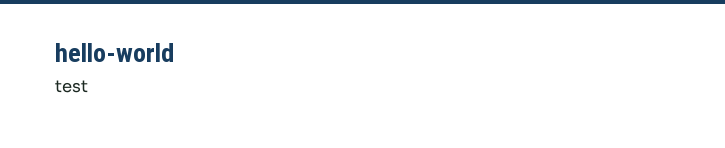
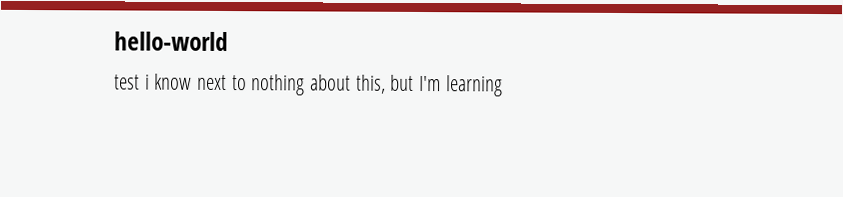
(88, 86) none -> [144,73,503,97] i know next to nothing about this, but I'm learning

